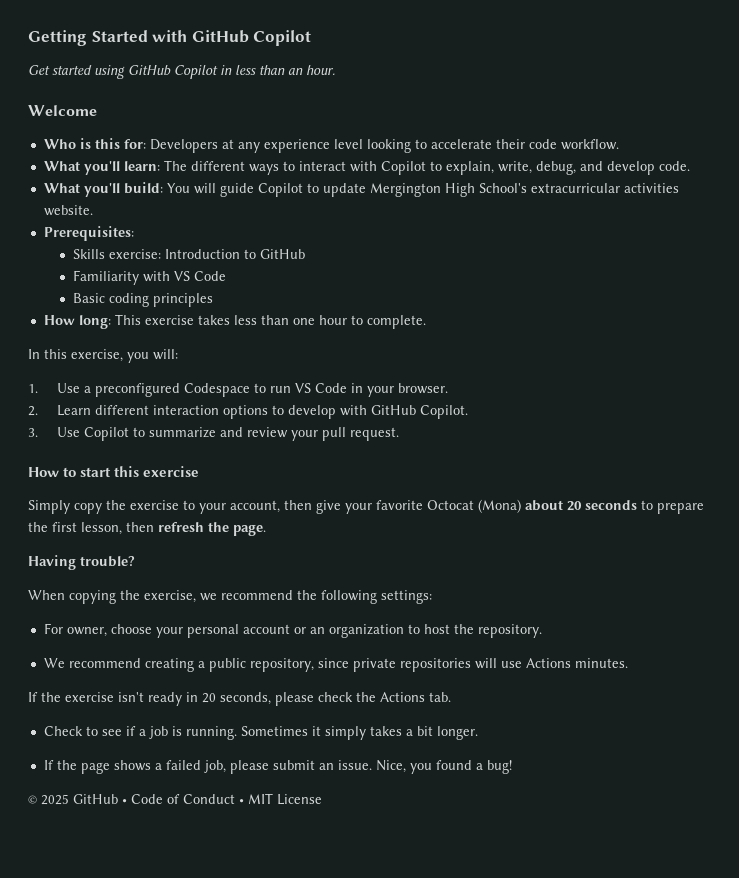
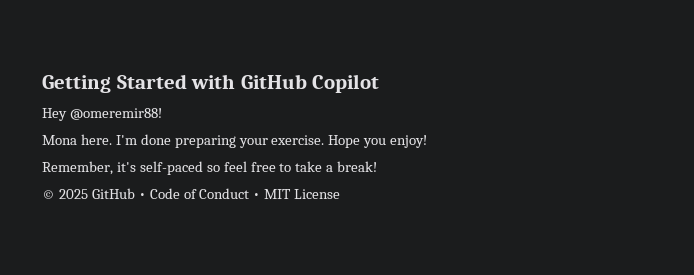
[28,65,335,79] [28,105,97,116] [43,138,619,153] [43,160,690,175] [43,182,679,197] [43,205,93,216] [43,226,134,241] [72,249,305,259] [72,270,226,285] [72,293,213,307] [43,314,426,329] [28,349,178,363] [28,383,448,397] [28,405,468,419] [28,427,399,441] [28,466,200,477] [28,499,704,514] [28,522,266,536] [28,555,135,570] [28,590,432,604] [43,623,542,638] [43,658,628,672] [28,692,451,706] [43,726,478,740] [43,760,512,774] Get started using GitHub Copilot in less than an hour. // Welcome // Who is this for: Developers at any experience level looking to accelerate their code workflow. // What you'll learn: The different ways to interact with Copilot to explain, write, debug, and develop code. // What you'll build: You will guide Copilot to update Mergington High School's extracurricular activities website. // Prerequisites: // Skills exercise: Introduction to GitHub // Familiarity with VS Code // Basic coding principles // How long: This exercise takes less than one hour to complete. // In this exercise, you will: // 1. Use a preconfigured Codespace to run VS Code in your browser. // 2. Learn different interaction options to develop with GitHub Copilot. // 3. Use Copilot to summarize and review your pull request. // How to start this exercise // Simply copy the exercise to your account, then give your favorite Octocat (Mona) about 20 seconds to prepare the first lesson, then refresh the page. // Having trouble? // When copying the exercise, we recommend the following settings: // For owner, choose your personal account or an organization to host the repository. // We recommend creating a public repository, since private repositories will use Actions minutes. // If the exercise isn't ready in 20 seconds, please check the Actions tab. // Check to see if a job is running. Sometimes it simply takes a bit longer. // If the page shows a failed job, please submit an issue. Nice, you found a bug! -> [42,108,162,121] [42,134,428,148] [42,161,378,175] Hey @omeremir88! // Mona here. I'm done preparing your exercise. Hope you enjoy! // Remember, it's self-paced so feel free to take a break!

